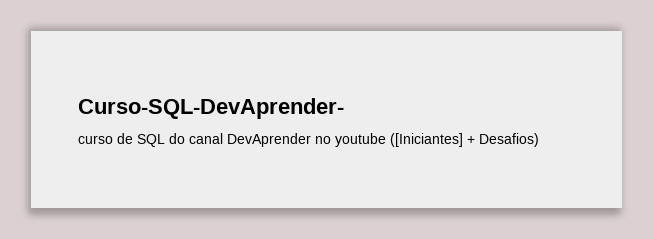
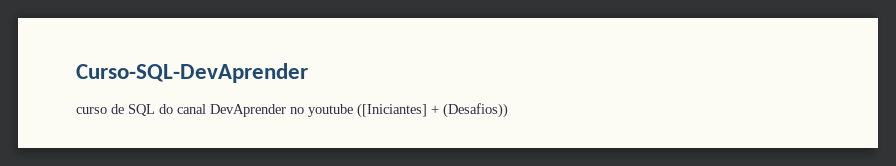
[78,98,344,119] Curso-SQL-DevAprender- -> [76,63,308,83] Curso-SQL-DevAprender
[479,133,539,147] Desafios) -> [443,103,508,118] (Desafios))

